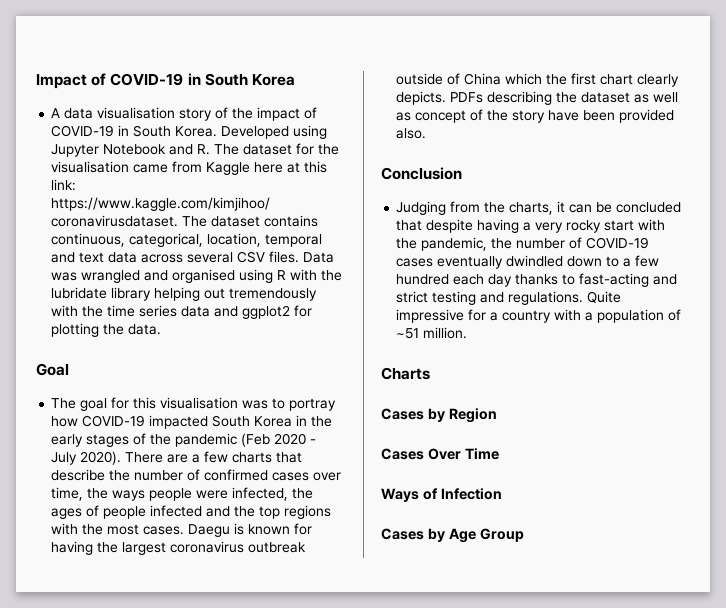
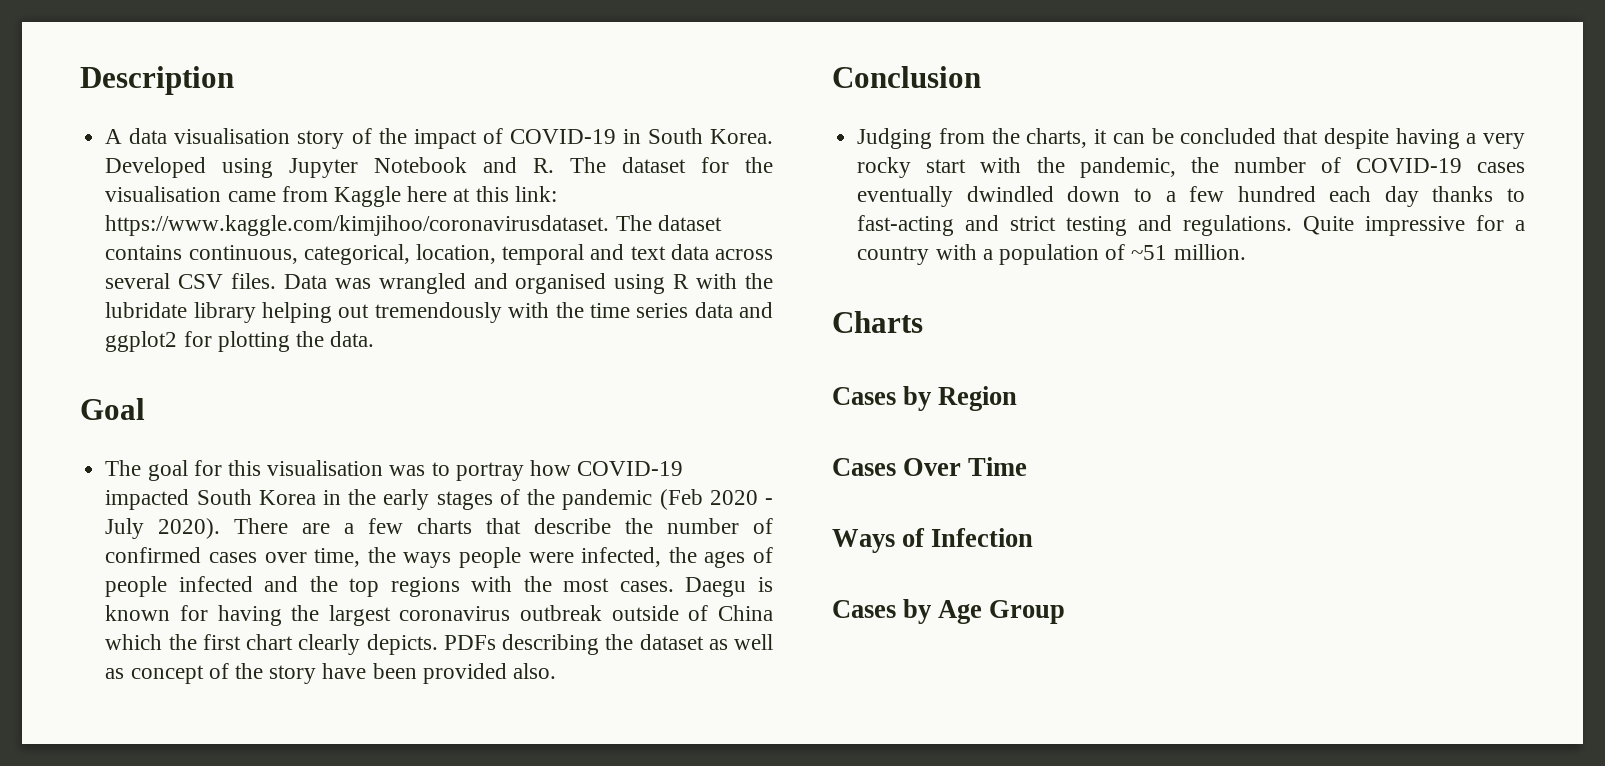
[36,73,295,89] Impact of COVID-19 in South Korea -> [80,66,234,95] Description

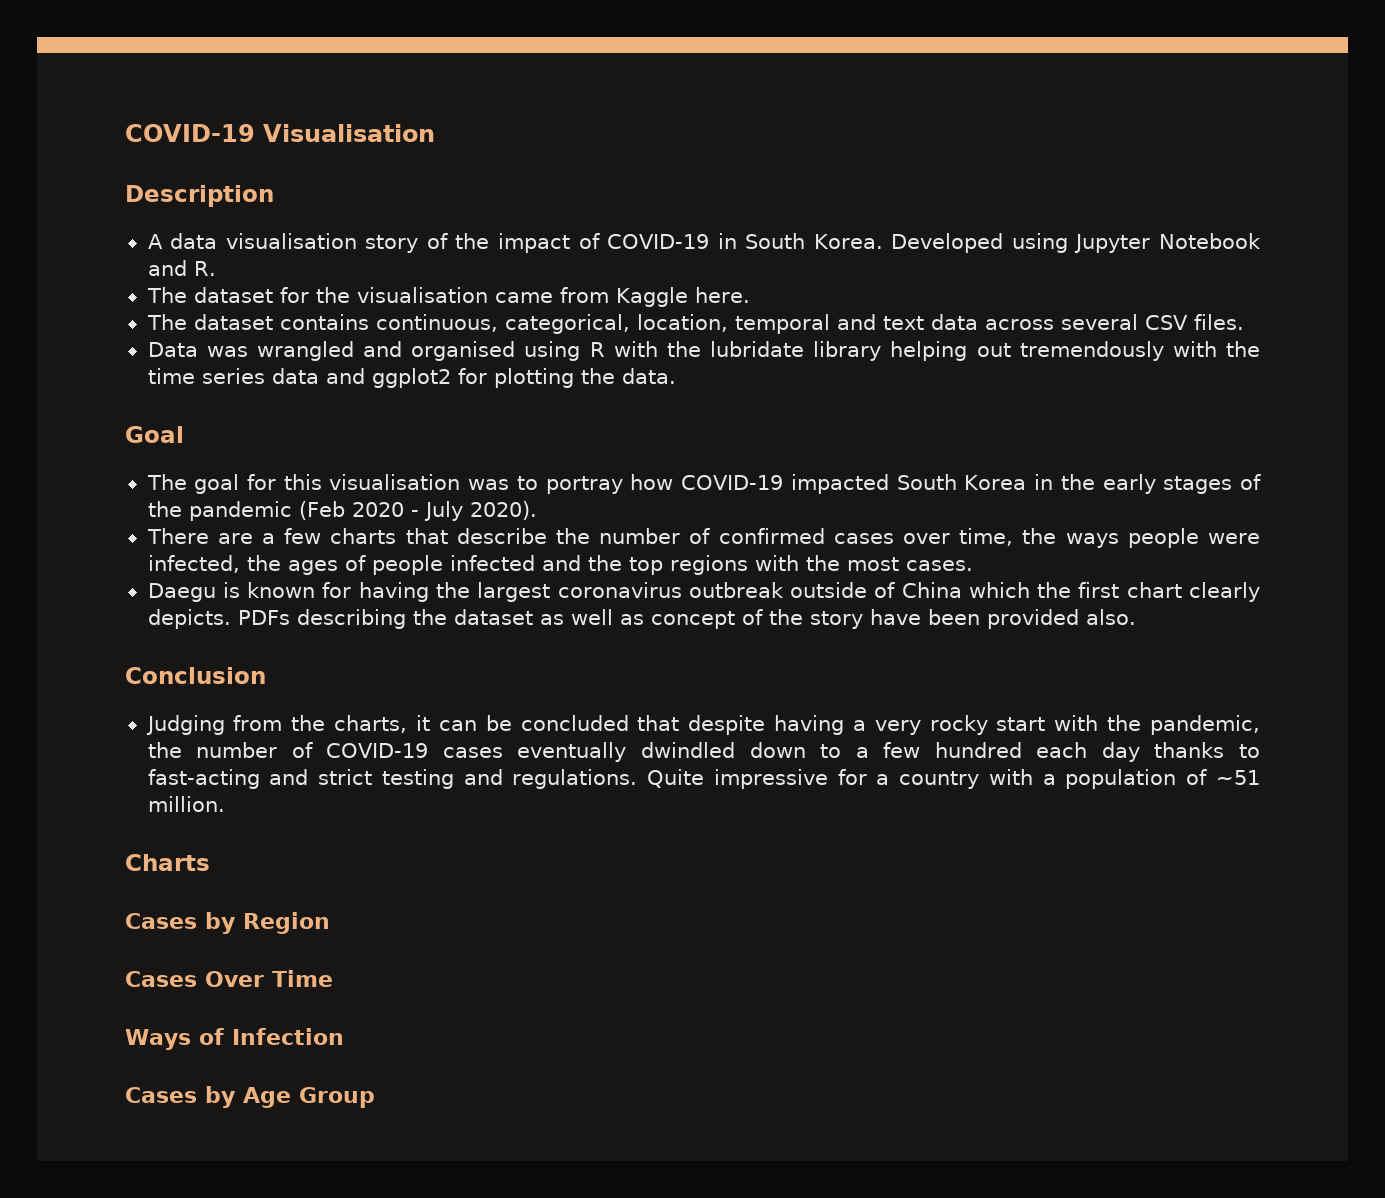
(80, 80) none -> [125,124,435,142] COVID-19 Visualisation //
(555, 165) none -> (216, 268) //
[407,186,557,202] [105,215,610,236] here at this link: https://www.kaggle.com/kimjihoo/coronavirusdataset. -> [694,287,750,303] here. //
(277, 281) none -> (1244, 322) //
(221, 528) none -> (537, 510) //
(674, 586) none -> (973, 565) //

